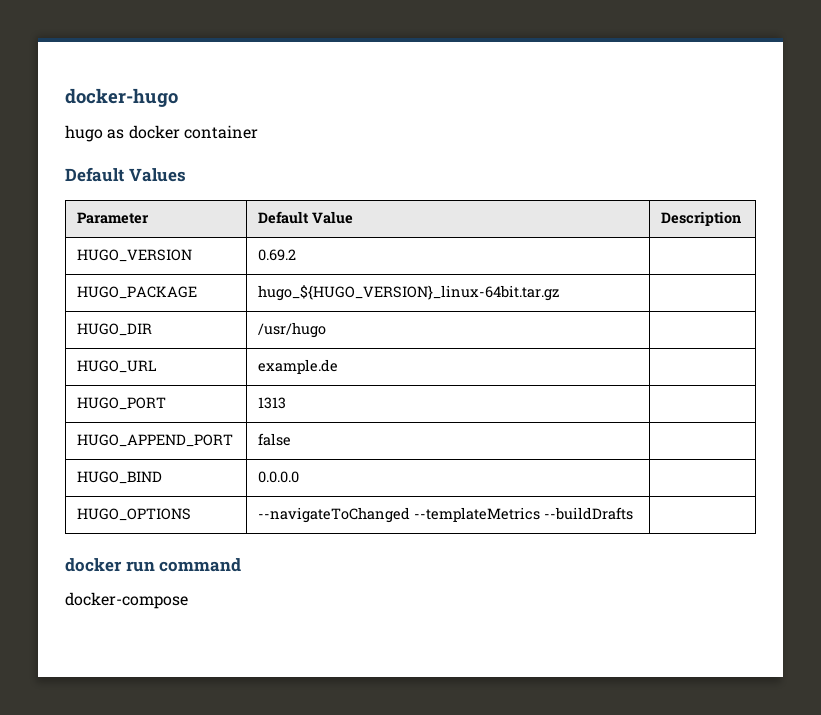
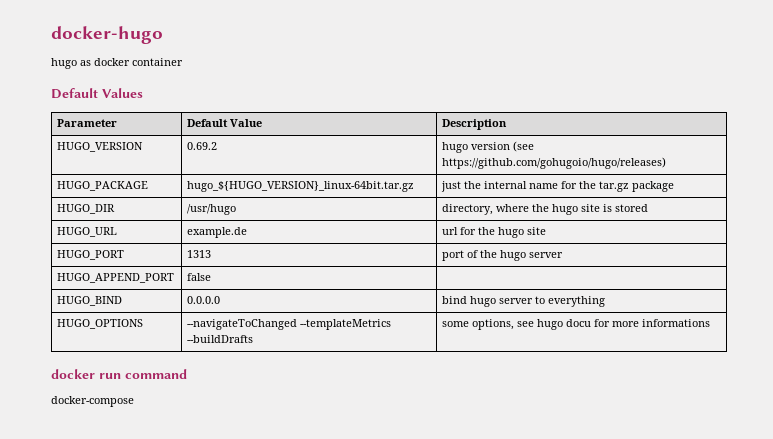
[76,286,197,299] [257,285,559,301] [76,323,152,336] [257,322,326,338] [76,360,157,373] [257,359,338,374] [76,397,166,410] [257,397,286,409] // HUGO_PACKAGE | hugo_${HUGO_VERSION}_linux-64bit.tar.gz | // HUGO_DIR | /usr/hugo | // HUGO_URL | example.de | // HUGO_PORT | 1313 | -> [442,141,535,153] [442,157,667,169] [57,181,149,191] [187,181,415,192] [441,181,675,192] [57,204,116,214] [187,204,237,215] [442,204,649,215] [57,227,118,237] [187,227,248,238] [442,227,547,238] [57,250,125,260] [187,250,212,258] [442,250,564,261] hugo version (see https://github.com/gohugoio/hugo/releases) // HUGO_PACKAGE | hugo_${HUGO_VERSION}_linux-64bit.tar.gz | just the internal name for the tar.gz package // HUGO_DIR | /usr/hugo | directory, where the hugo site is stored // HUGO_URL | example.de | url for the hugo site // HUGO_PORT | 1313 | port of the hugo server
(299, 477) none -> [442,296,606,307] bind hugo server to everything
(633, 513) none -> [442,319,711,330] some options, see hugo docu for more informations

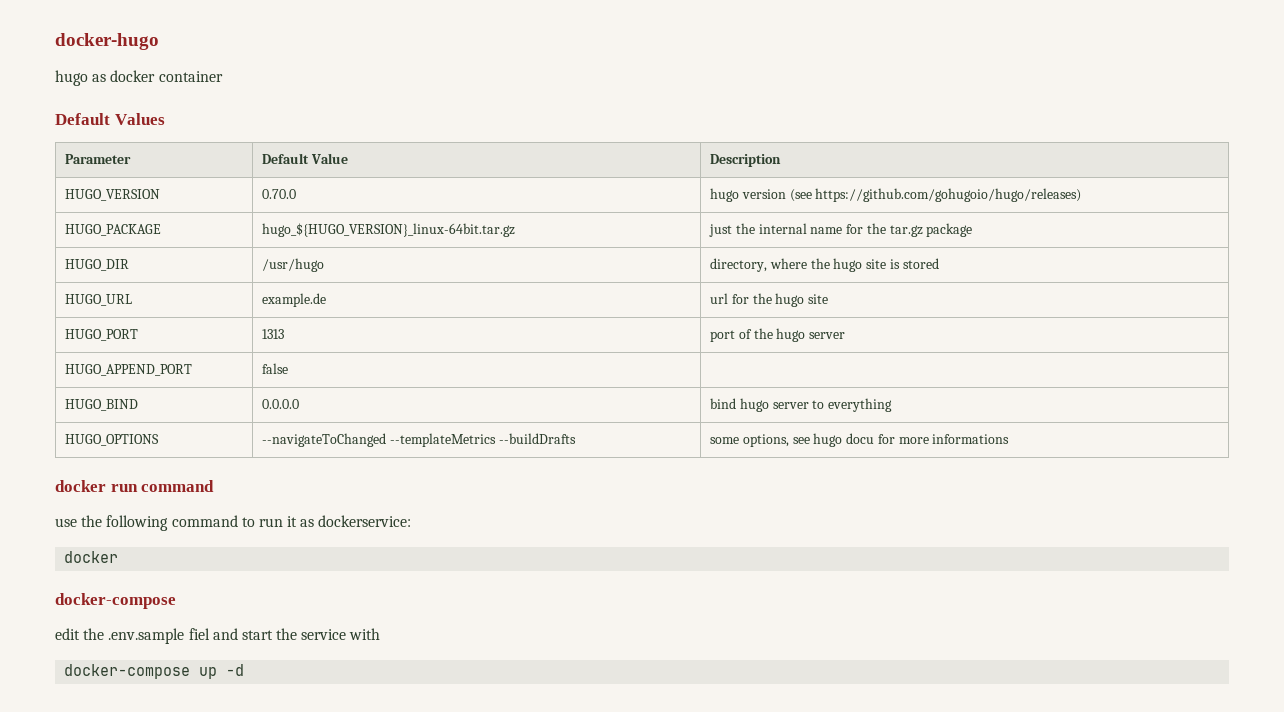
[187,142,218,150] 0.69.2 -> [261,189,296,199] 0.70.0
[51,396,134,407] docker-compose -> [55,515,412,531] [64,551,119,563] [55,593,176,609] [55,628,381,644] [64,664,245,679] use the following command to run it as dockerservice: // docker // docker-compose // edit the .env.sample fiel and start the service with // docker-compose up -d

